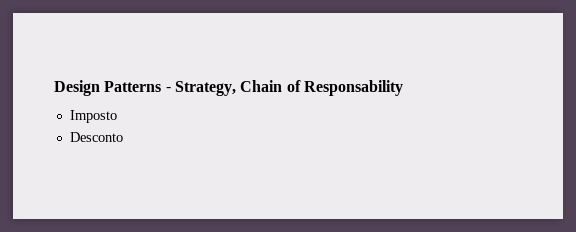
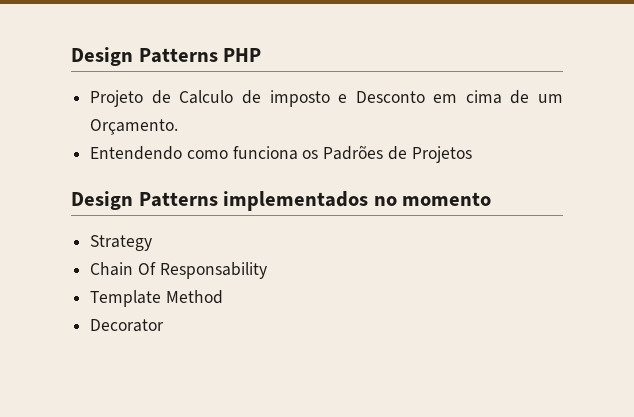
[54,80,403,96] [69,110,117,123] [69,132,123,142] Design Patterns - Strategy, Chain of Responsability // Imposto // Desconto -> [71,47,262,66] [90,90,563,107] [90,119,179,135] [90,145,472,163] [71,191,492,211] [90,235,153,251] [90,262,267,279] [90,290,223,307] [90,319,165,332] Design Patterns PHP // Projeto de Calculo de imposto e Desconto em cima de um Orçamento. // Entendendo como funciona os Padrões de Projetos // Design Patterns implementados no momento // Strategy // Chain Of Responsability // Template Method // Decorator

